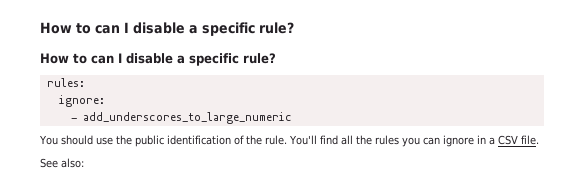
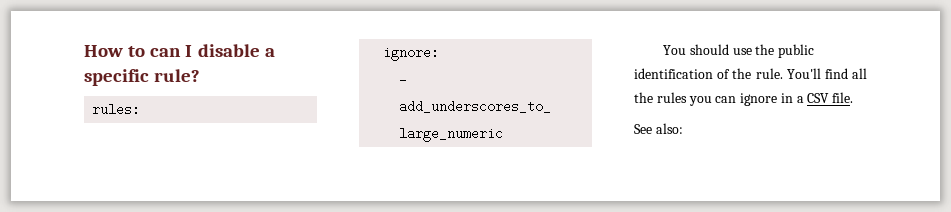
[40,22,294,36] [40,53,276,66] How to can I disable a specific rule? // How to can I disable a specific rule? -> [84,44,275,57] [84,69,201,86] How to can I disable a specific rule?

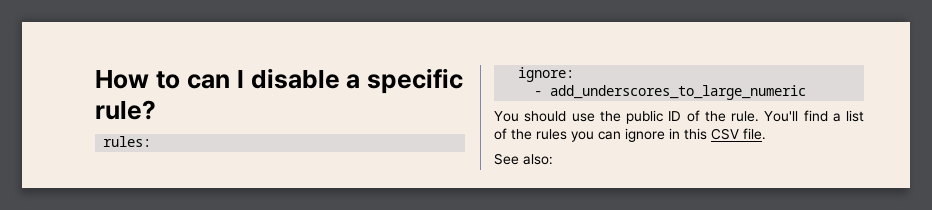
[634,68,713,79] identification -> [668,111,682,121] ID
[852,68,867,79] all -> [832,110,864,122] [494,128,507,140] a list of
[796,96,804,103] a -> [684,128,707,140] this

